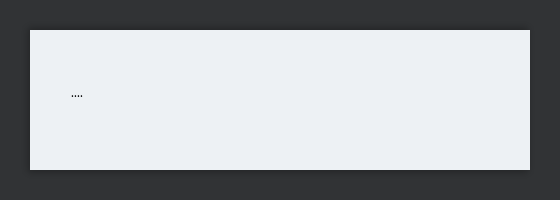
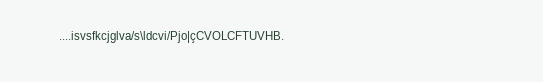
[71,95,83,97] .... -> [59,31,284,43] ....isvsfkcjglva/s\ldcvi/Pjo|çCVOLCFTUVHB.

